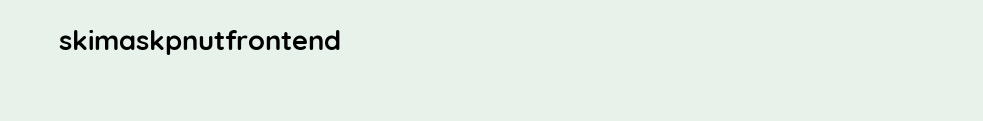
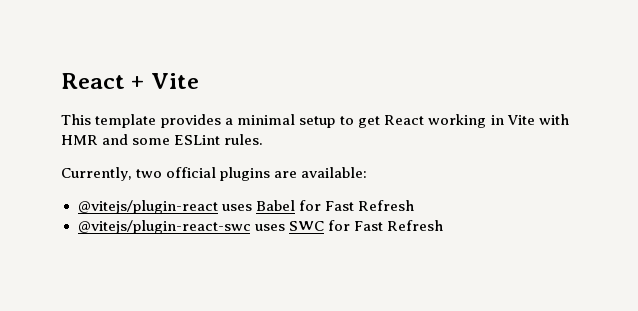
[59,29,341,55] skimaskpnutfrontend -> [61,73,199,89] [61,114,569,128] [61,134,264,145] [61,167,368,181] [77,200,414,214] [77,220,443,234] React + Vite // This template provides a minimal setup to get React working in Vite with HMR and some ESLint rules. // Currently, two official plugins are available: // @vitejs/plugin-react uses Babel for Fast Refresh // @vitejs/plugin-react-swc uses SWC for Fast Refresh

